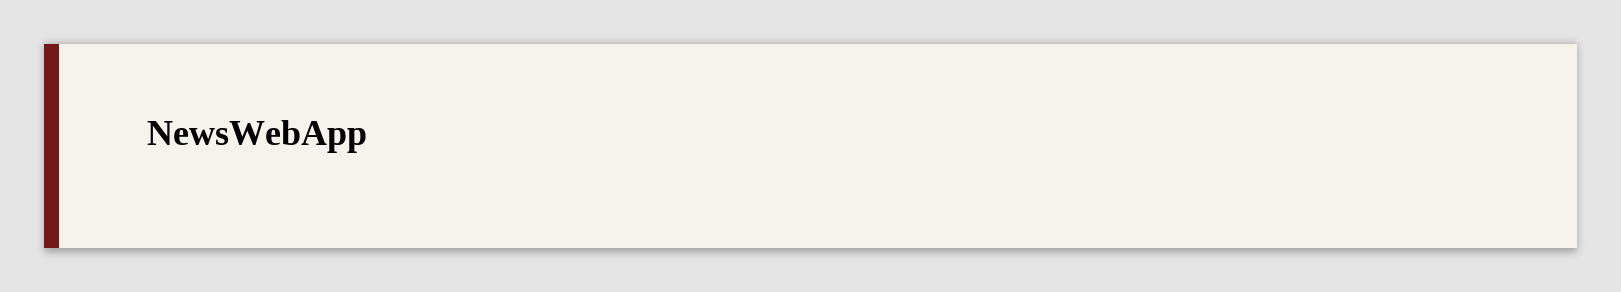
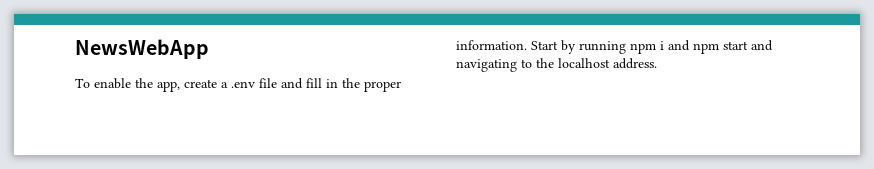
(367, 136) none -> [75,78,401,92] [456,40,773,54] [456,58,657,72] // To enable the app, create a .env file and fill in the proper information. Start by running npm i and npm start and navigating to the localhost address.

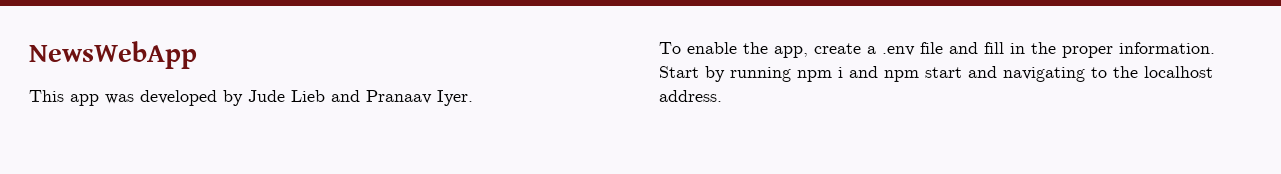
(209, 49) none -> [29,90,473,106] // This app was developed by Jude Lieb and Pranaav Iyer.

